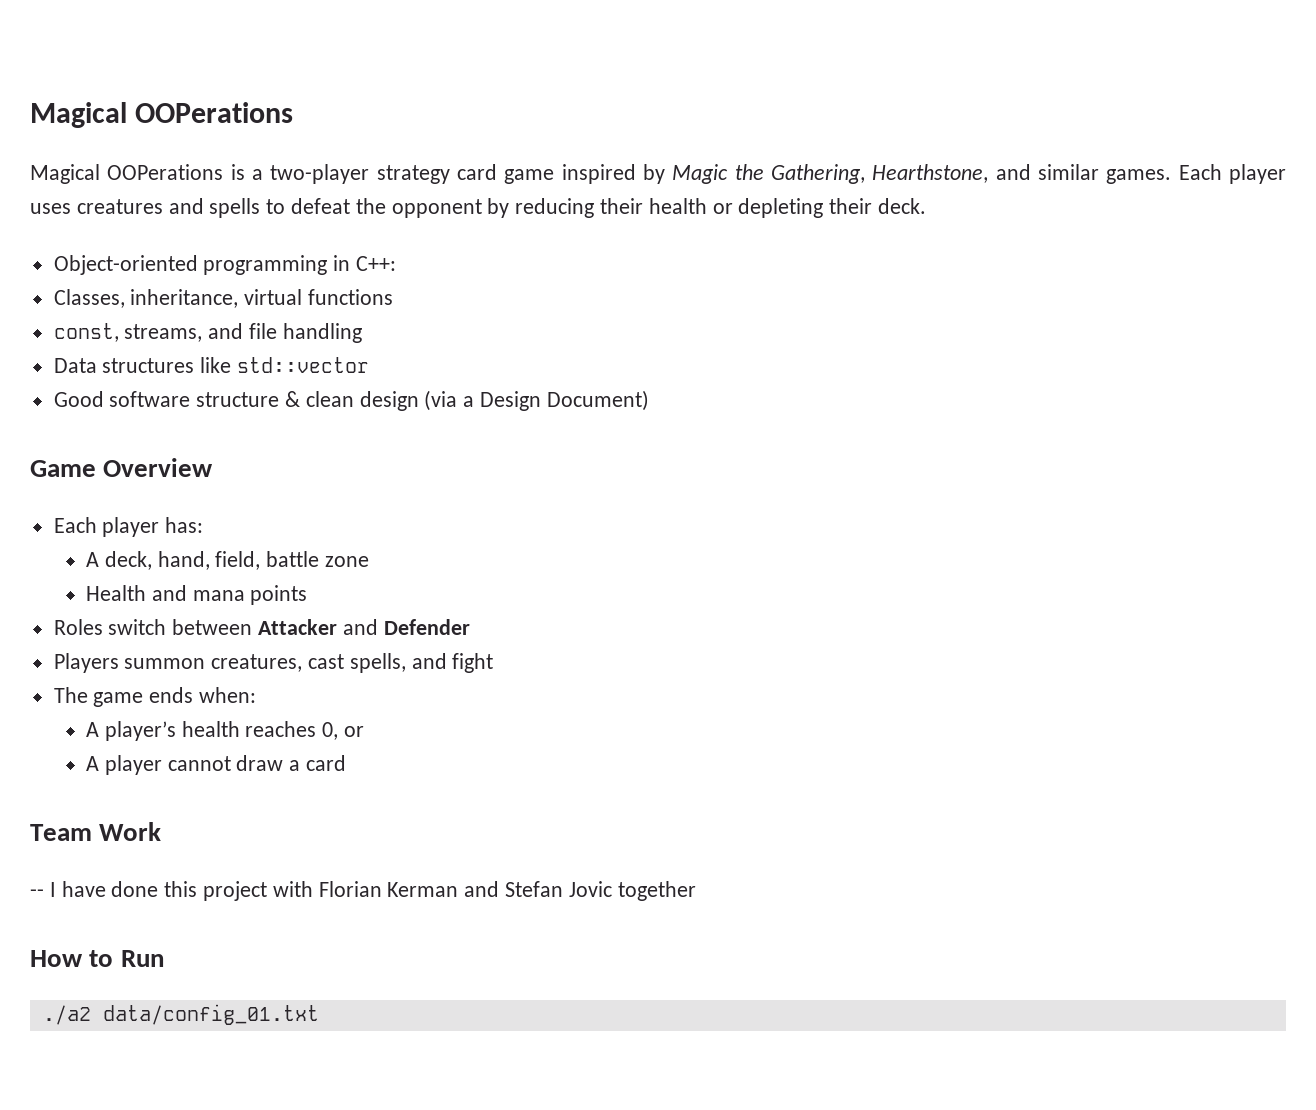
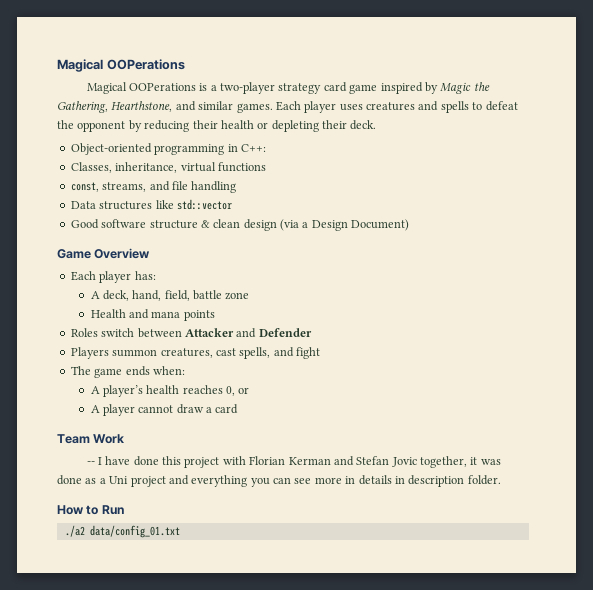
[617,881,696,901] together -> [420,456,501,468] [57,475,501,487] together, it was done as a Uni project and everything you can see more in details in description folder.

